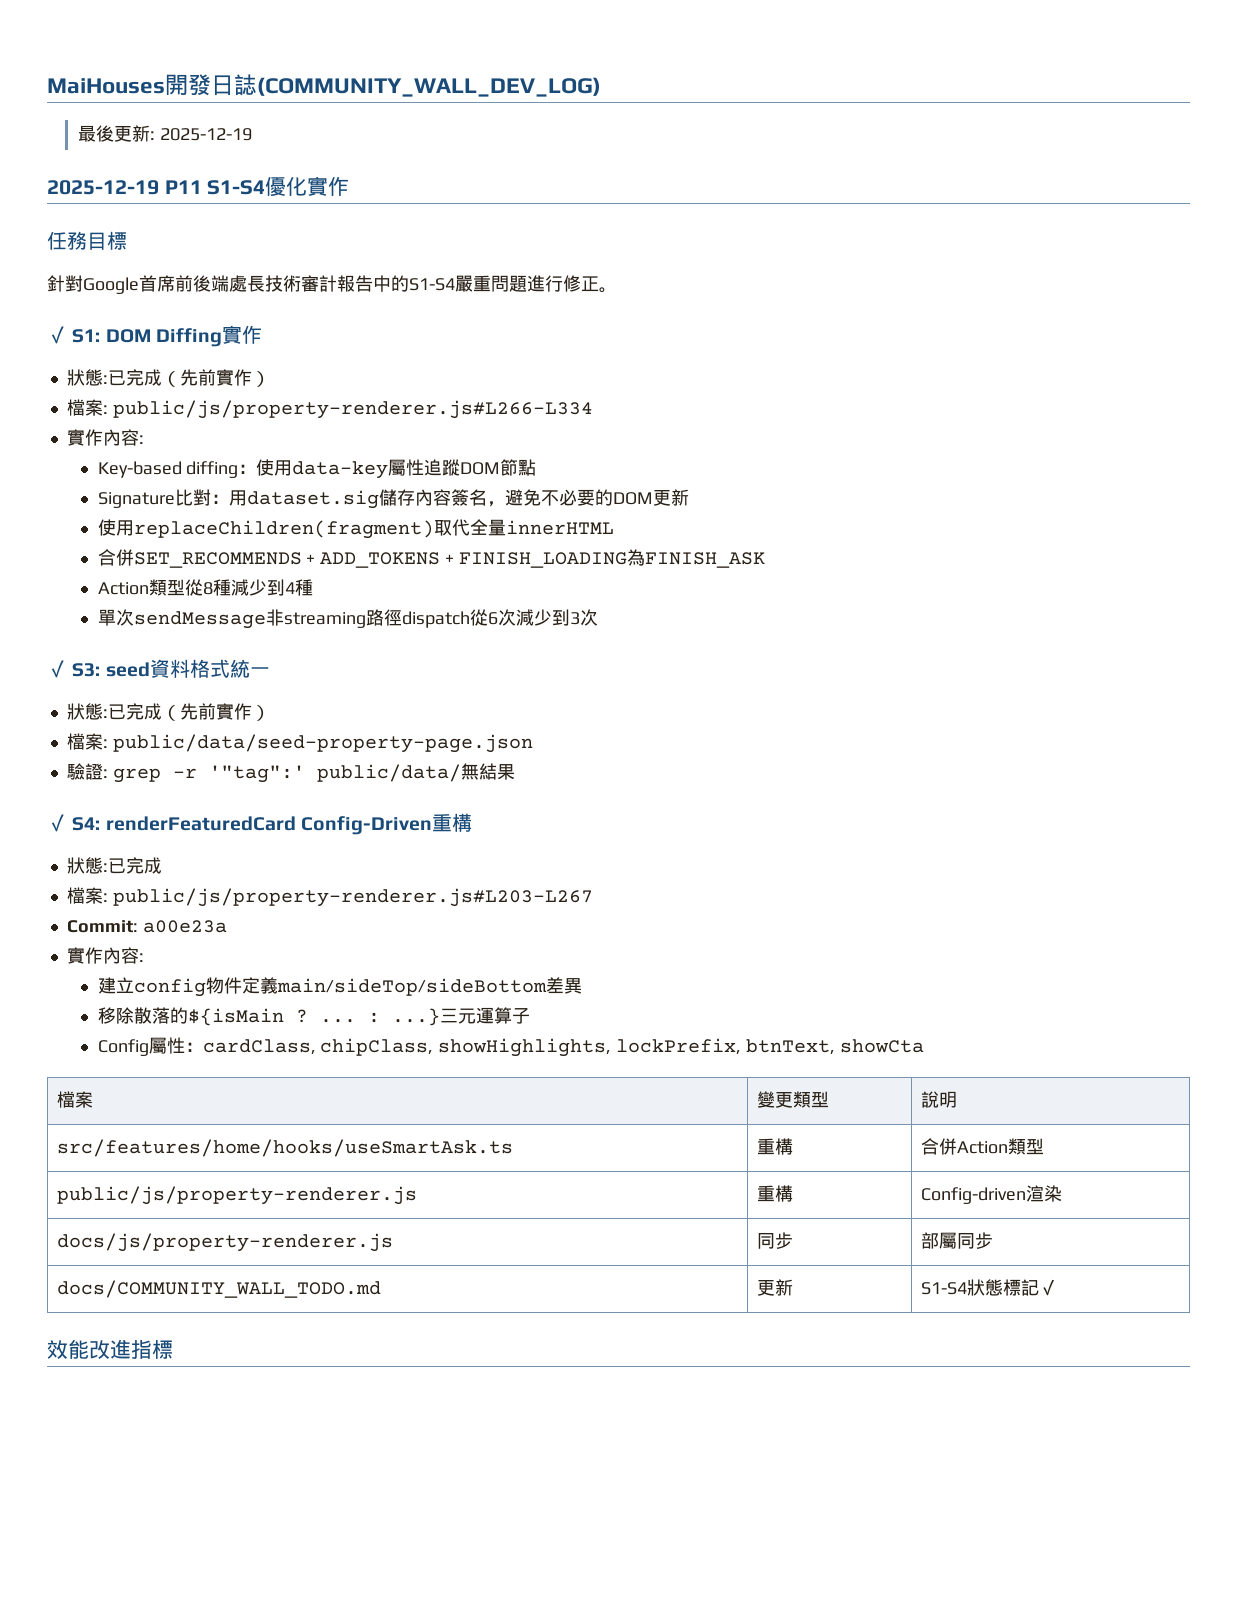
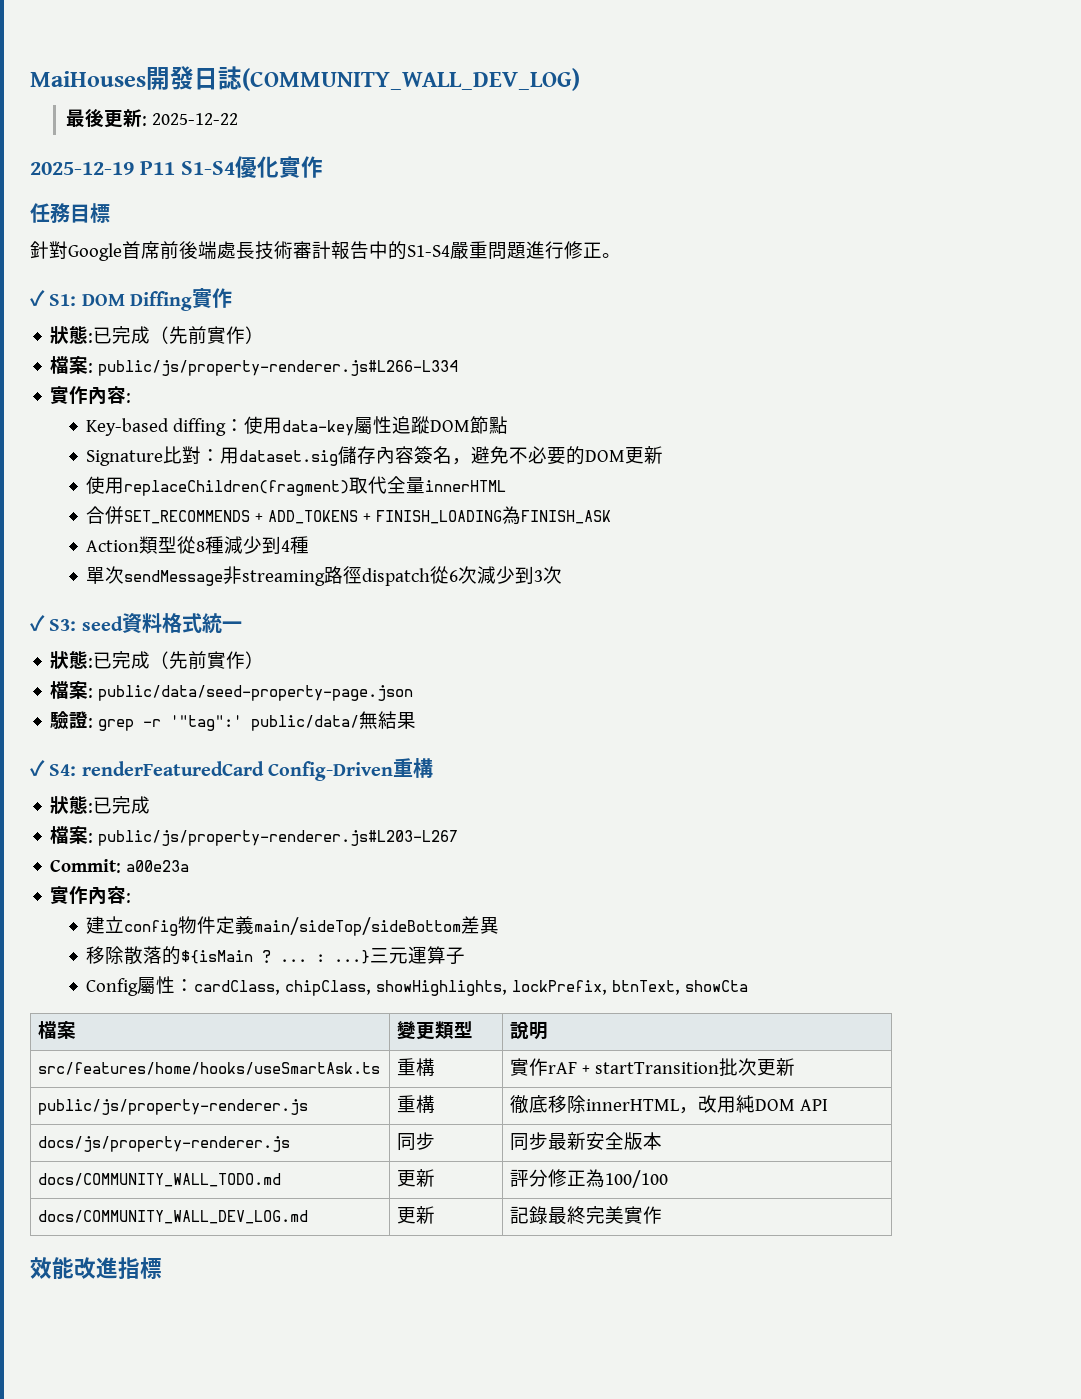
[159,128,252,141] 2025-12-19 -> [152,113,239,125] 2025-12-22
[921,1138,1045,1155] [57,1186,418,1205] [757,1185,794,1202] [921,1185,1063,1204] 合併Action類型 // public/js/property-renderer.js | 重構 | Config-driven渲染 -> [510,1058,796,1077] [38,1099,309,1115] [397,1095,436,1113] [510,1095,829,1114] 實作rAF + startTransition批次更新 // public/js/property-renderer.js | 重構 | 徹底移除innerHTML，改用純DOM API
[921,1232,994,1249] 部屬同步 -> [510,1132,663,1151] 同步最新安全版本
[921,1279,1058,1296] S1-S4狀態標記✓ -> [510,1169,669,1188] [38,1210,309,1224] [397,1206,436,1224] [510,1206,663,1224] 評分修正為100/100 // docs/COMMUNITY_WALL_DEV_LOG.md | 更新 | 記錄最終完美實作

